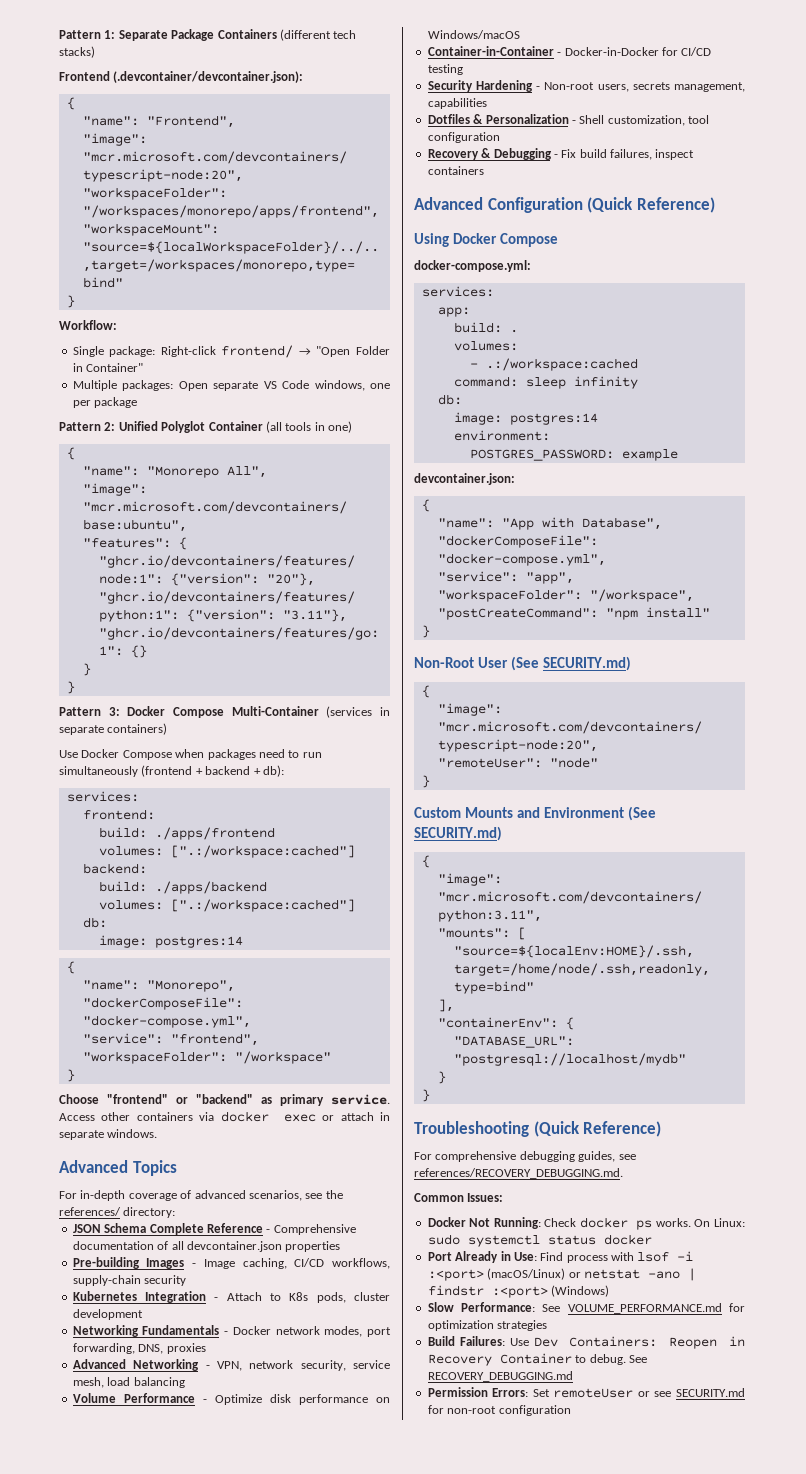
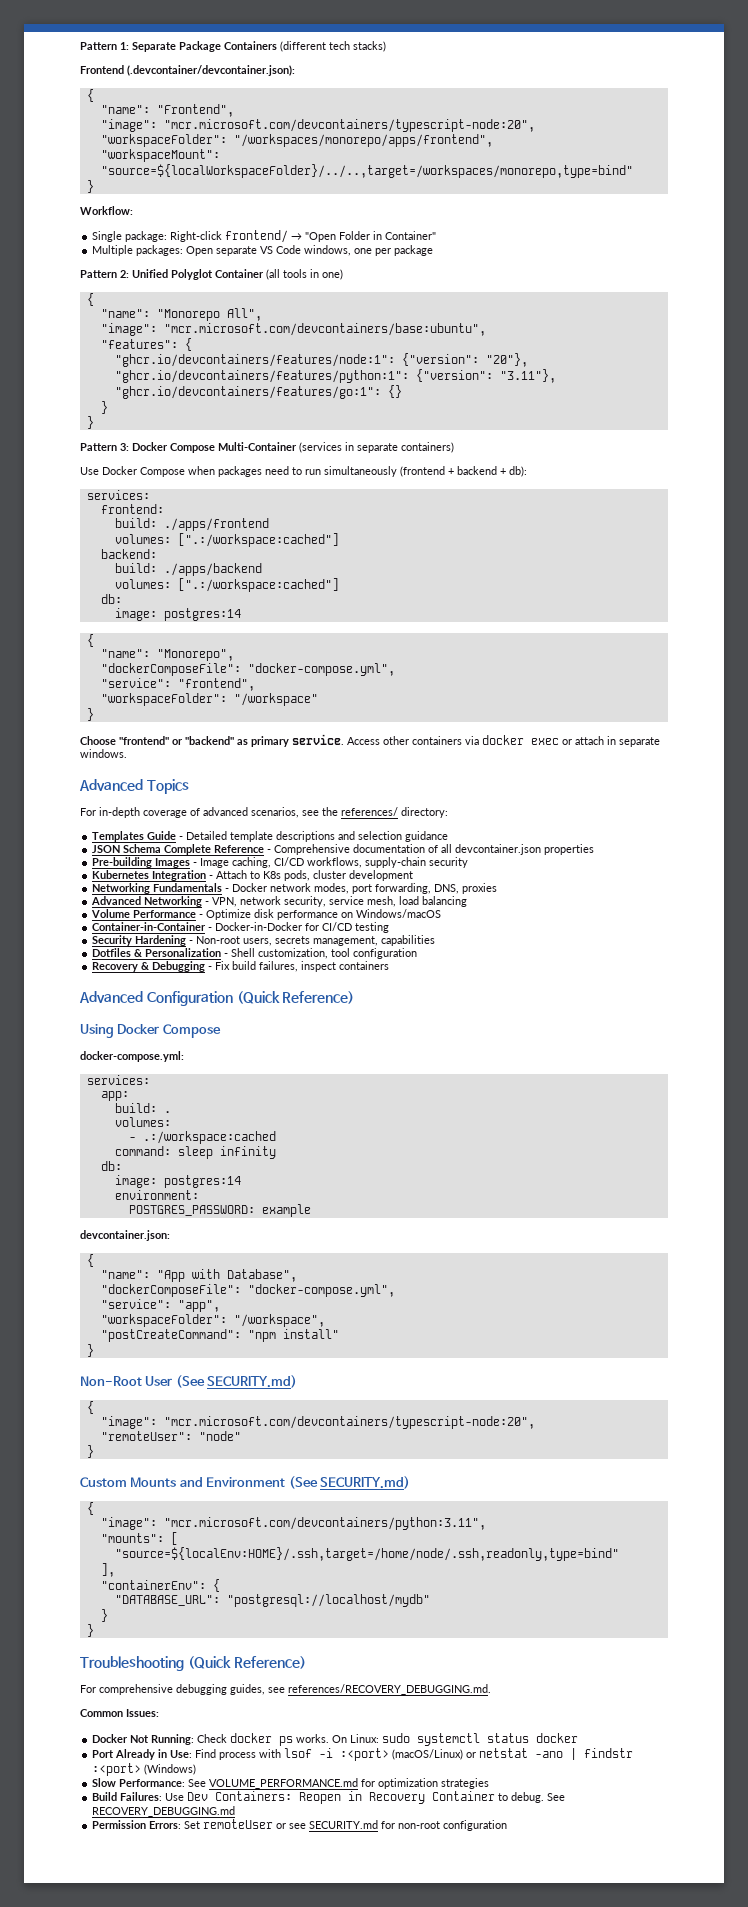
(176, 1212) none -> [92,831,449,842] // Templates Guide - Detailed template descriptions and selection guidance

